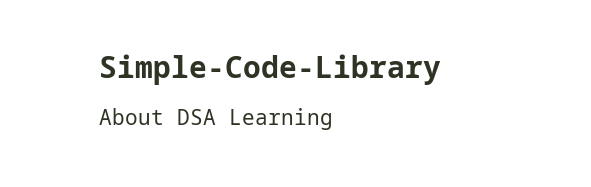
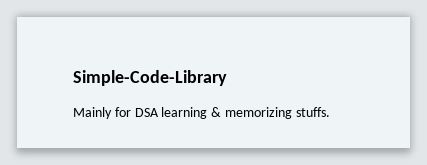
[99,108,333,130] About DSA Learning -> [73,107,330,119] Mainly for DSA learning & memorizing stuffs.

